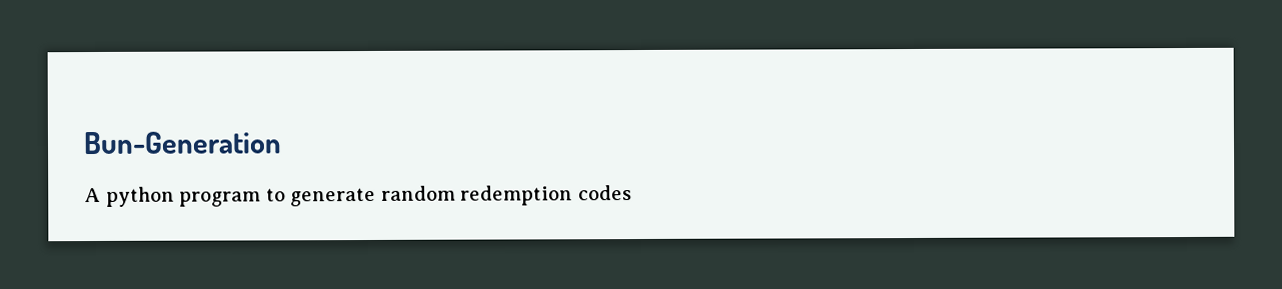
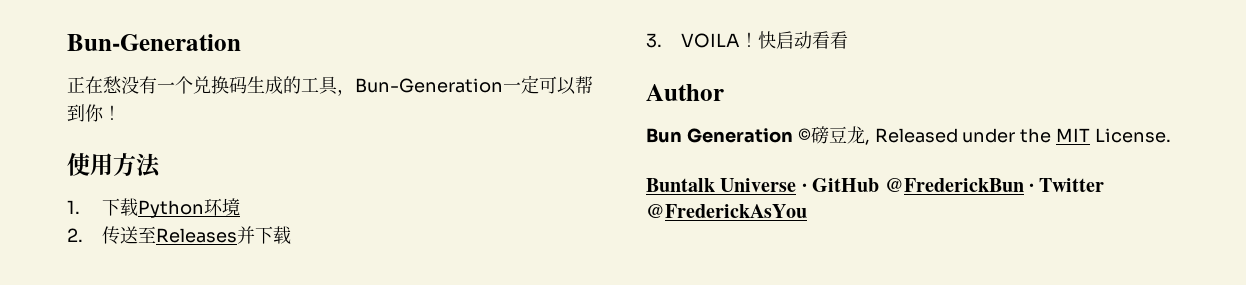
[84,185,632,207] A python program to generate random redemption codes -> [67,75,593,96] [67,104,121,122] [67,153,161,178] [67,198,241,218] [67,226,292,245] [646,31,849,49] [646,84,724,101] [646,126,1172,145] [646,178,1105,192] [646,204,807,218] 正在愁没有一个兑换码生成的工具，Bun-Generation一定可以帮到你！ // 使用方法 // 1.下载Python环境 // 2.传送至Releases并下载 // 3. VOILA！快启动看看 // Author // Bun Generation ©磅豆龙, Released under the MIT License. // Buntalk Universe · GitHub @FrederickBun · Twitter @FrederickAsYou

